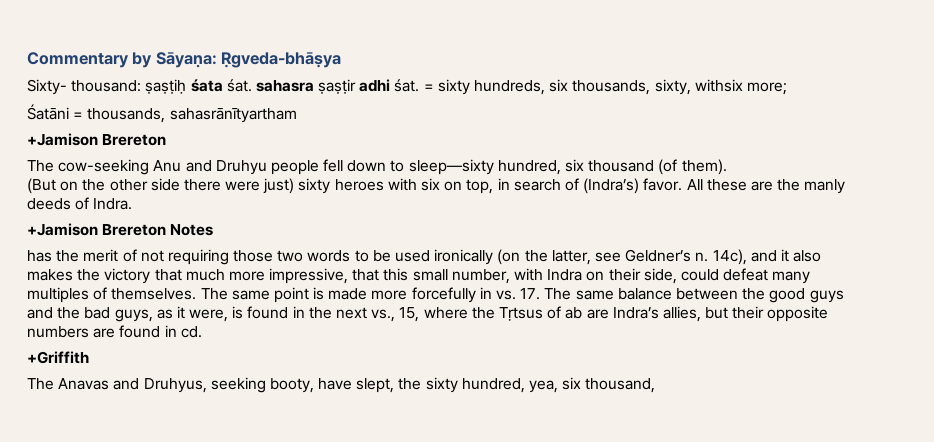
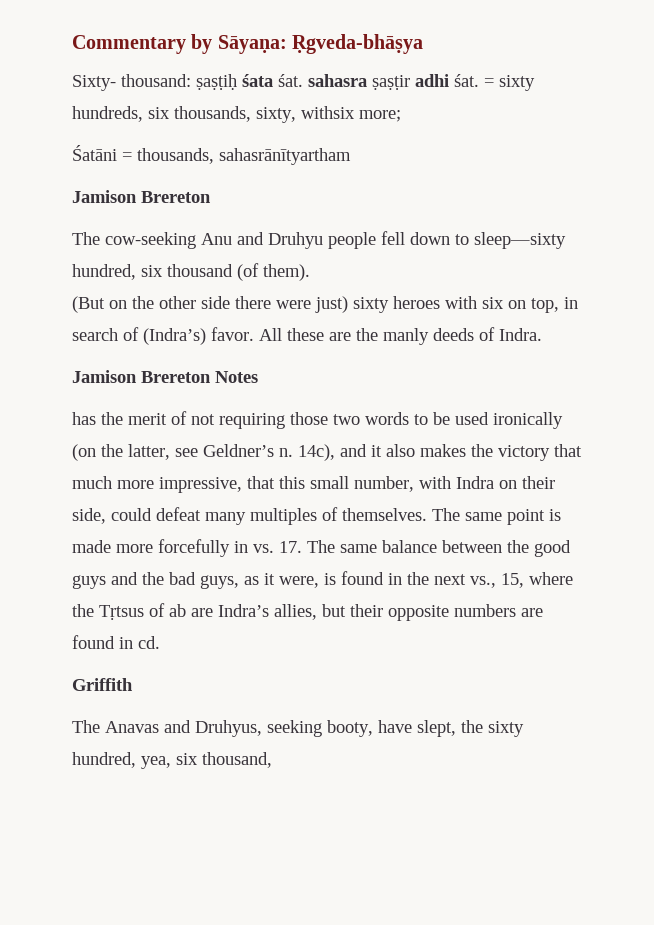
[27,133,98,146] +Jamison -> [72,190,137,203] Jamison
[27,223,98,236] +Jamison -> [72,370,137,383] Jamison
[27,351,89,364] +Griffith -> [72,678,133,691] Griffith

